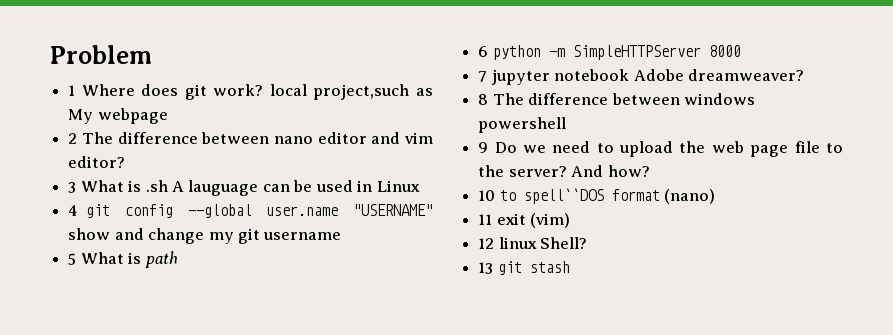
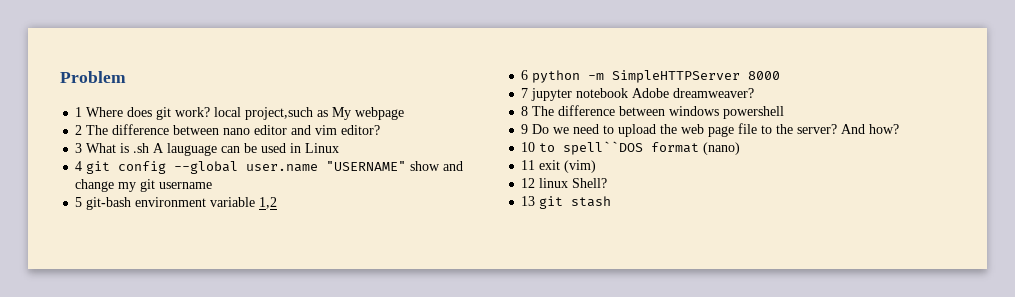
[80,251,178,268] What is path -> [86,197,278,210] git-bash environment variable 1,2

